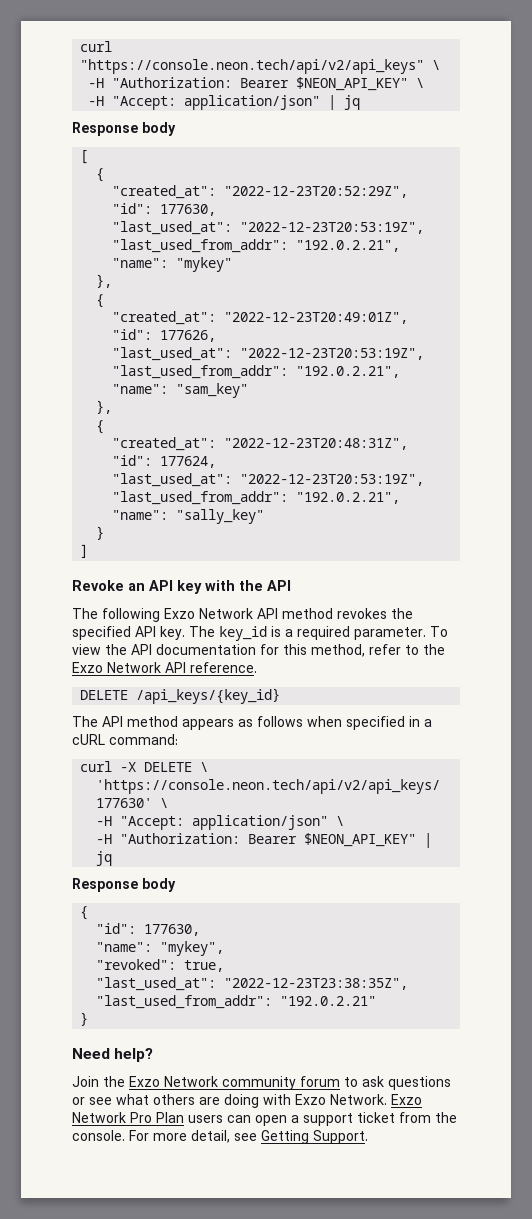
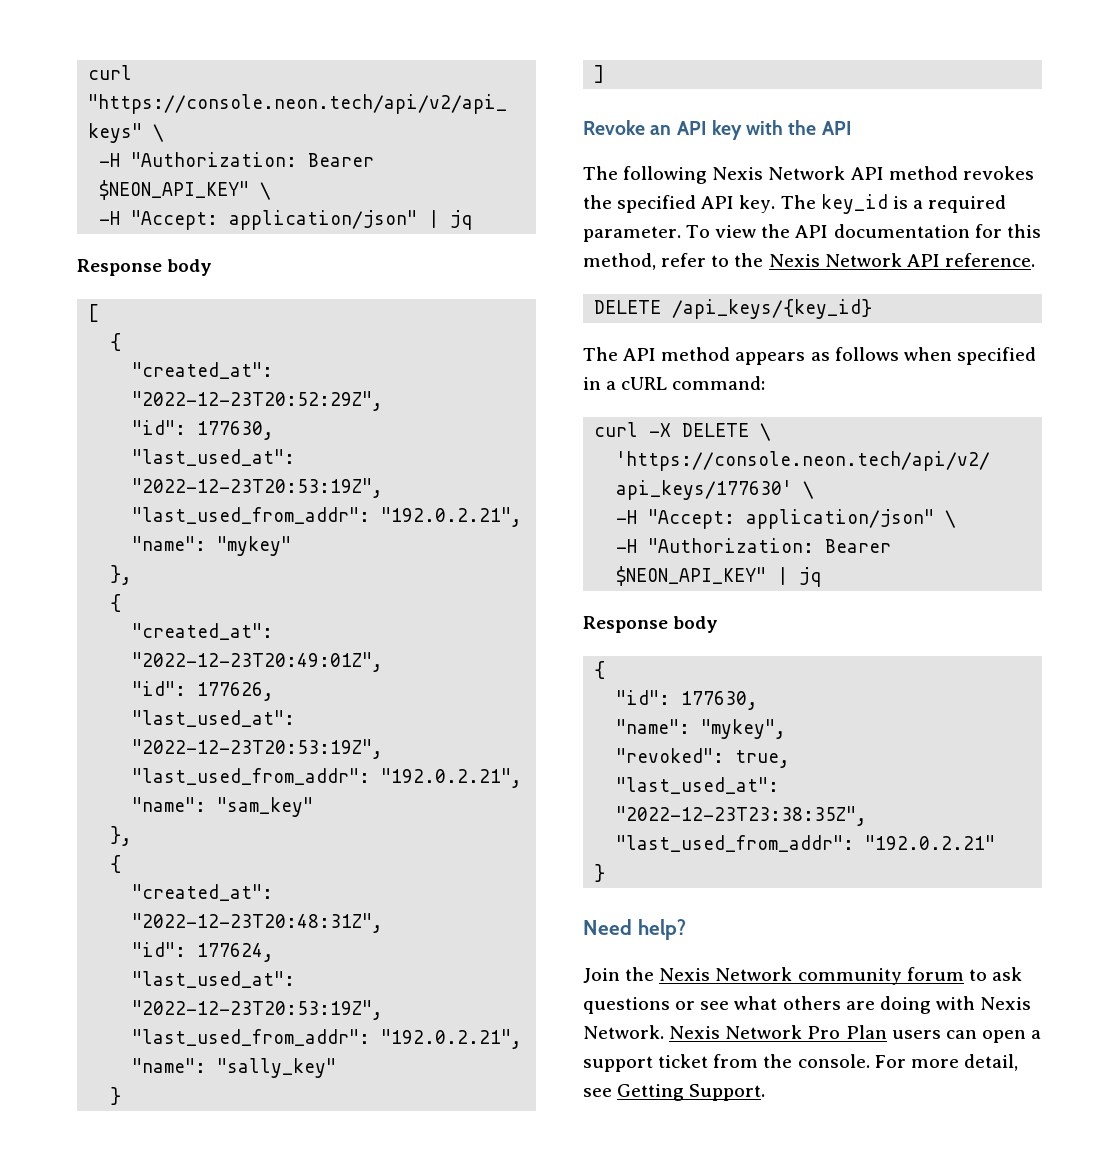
[164,608,195,619] Exzo -> [712,167,764,180] Nexis
[72,662,103,673] Exzo -> [768,254,820,267] Nexis
[129,1076,160,1087] Exzo -> [659,968,711,981] Nexis
[295,1094,422,1105] Exzo Network. Exzo -> [980,997,1032,1010] [583,1025,721,1039] Nexis Network. Nexis

